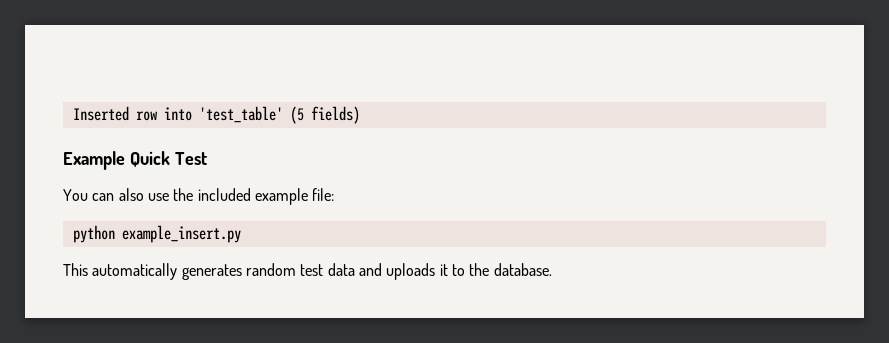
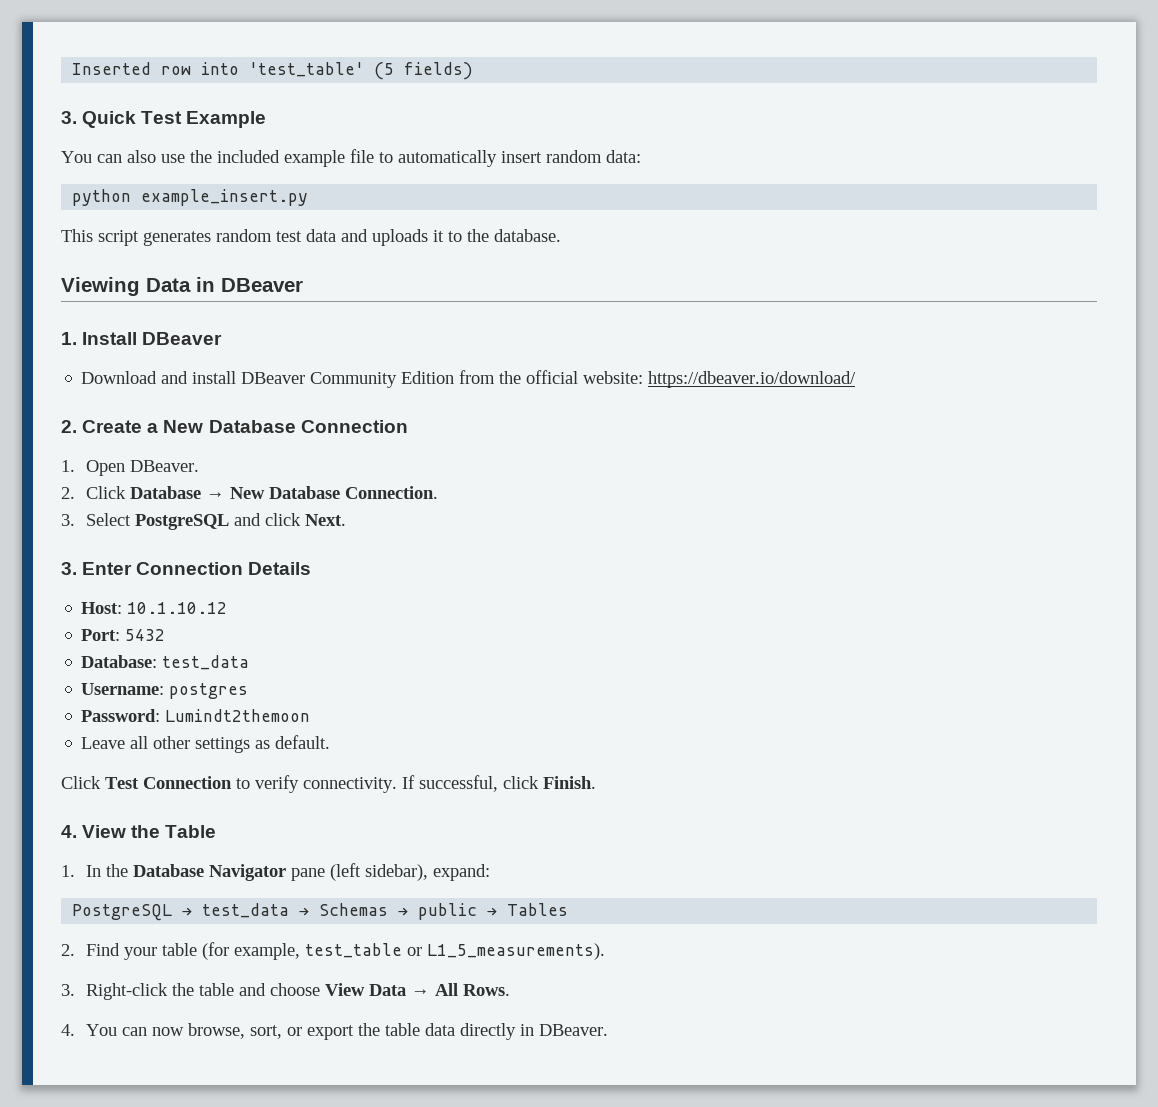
[63,151,125,170] Example -> [61,111,77,124] 3.
(207, 158) none -> [186,111,267,128] Example
[312,188,335,201] file: -> [350,149,641,167] file to automatically insert random data:
[92,263,178,280] automatically -> [98,230,139,246] script
(552, 269) none -> [61,277,303,296] [61,332,223,345] [81,370,857,388] [61,420,408,433] [61,460,200,476] [61,486,439,499] [61,513,347,530] [61,562,312,575] [81,602,228,614] [81,629,166,641] [81,655,250,670] [81,683,249,699] [81,709,311,722] [81,735,331,753] [61,775,596,793] [61,825,217,838] [61,863,491,881] [72,903,569,921] [61,942,606,960] [61,983,511,1000] [61,1023,609,1040] // Viewing Data in DBeaver // 1. Install DBeaver // Download and install DBeaver Community Edition from the official website: https://dbeaver.io/download/ // 2. Create a New Database Connection // 1. Open DBeaver. // 2. Click Database → New Database Connection. // 3. Select PostgreSQL and click Next. // 3. Enter Connection Details // Host: 10.1.10.12 // Port: 5432 // Database: test_data // Username: postgres // Password: Lumindt2themoon // Leave all other settings as default. // Click Test Connection to verify connectivity. If successful, click Finish. // 4. View the Table // 1. In the Database Navigator pane (left sidebar), expand: // PostgreSQL → test_data → Schemas → public → Tables // 2. Find your table (for example, test_table or L1_5_measurements). // 3. Right-click the table and choose View Data → All Rows. // 4. You can now browse, sort, or export the table data directly in DBeaver.

